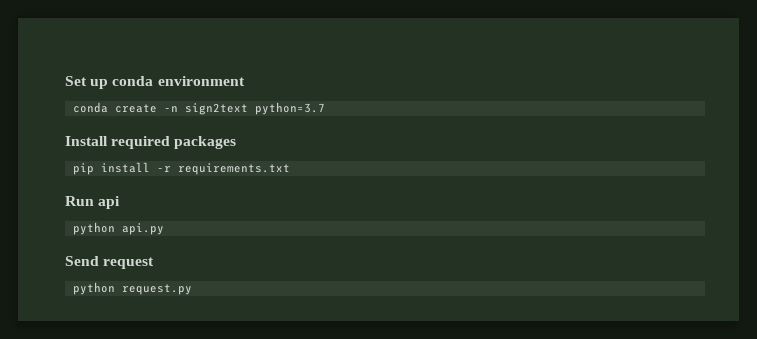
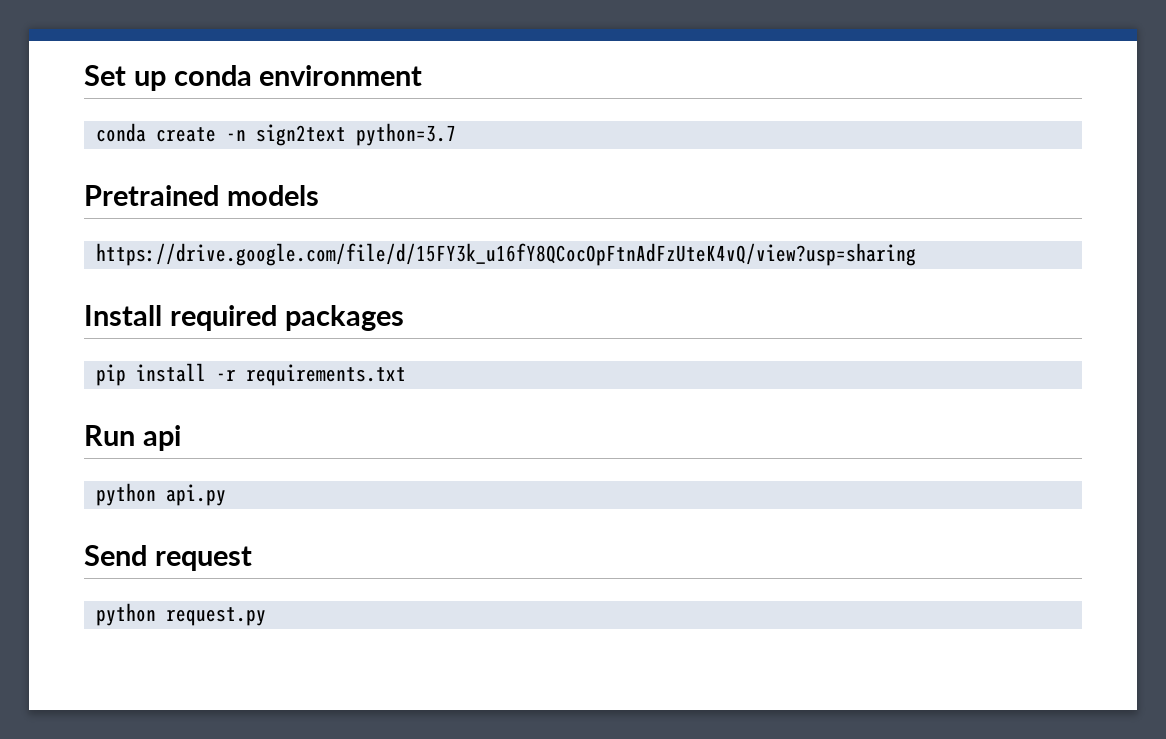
(325, 108) none -> [84,185,319,206] [96,243,917,266] // Pretrained models // https://drive.google.com/file/d/15FY3k_u16fY8QCocOpFtnAdFzUteK4vQ/view?usp=sharing

